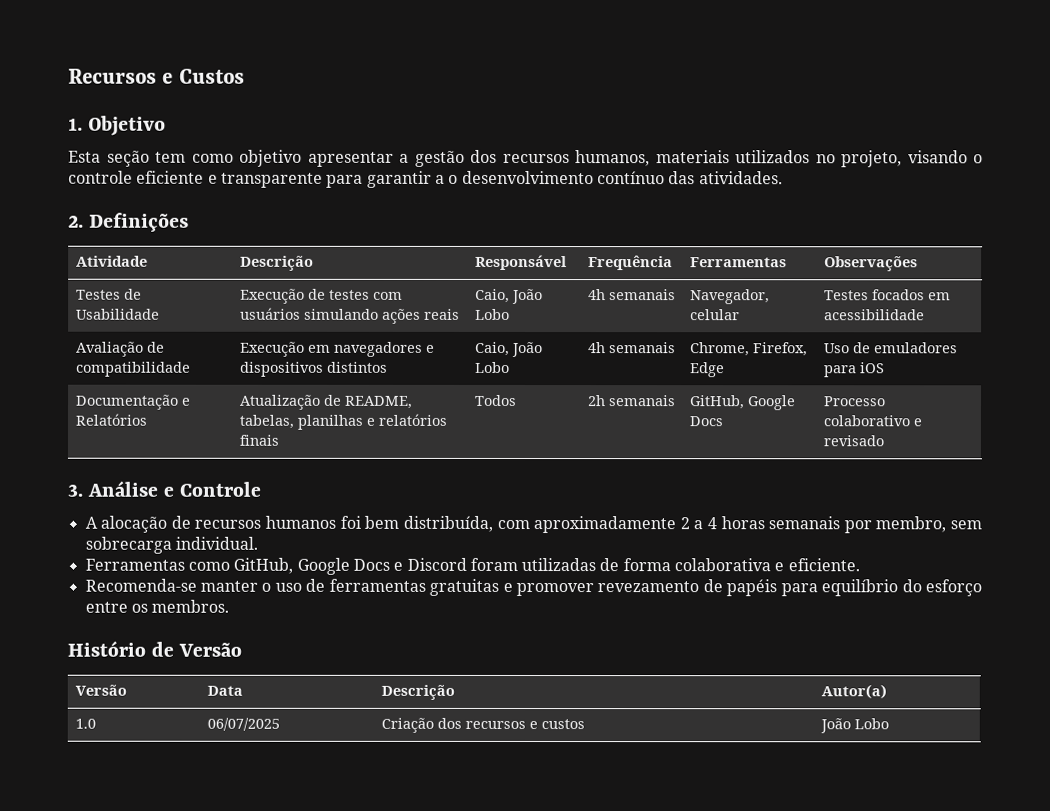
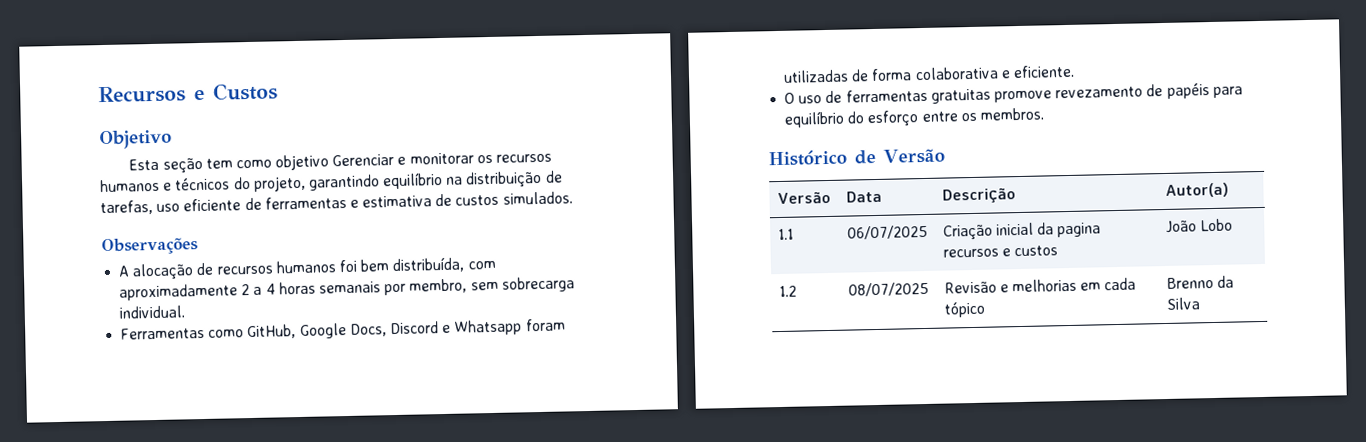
[68,117,83,131] 1. -> (278, 91) none
[307,149,983,168] [68,170,783,188] [68,212,190,232] [75,255,148,267] [239,255,314,271] [474,254,567,271] [587,255,673,271] [689,257,787,268] [823,256,918,272] [75,288,142,300] [75,308,160,320] [239,288,403,304] [239,307,460,324] [474,288,543,305] [474,308,510,320] [587,289,676,301] [689,289,770,305] [689,309,740,321] [823,289,951,301] [823,309,925,321] [75,341,165,357] [75,361,191,377] [239,341,435,357] [239,361,388,377] [474,341,543,358] [474,361,510,373] [587,342,676,354] [689,342,808,357] [689,362,725,378] [823,342,958,354] [823,362,885,378] [74,394,191,410] [74,413,147,426] [238,394,413,410] [238,413,447,430] [238,434,279,446] [473,394,517,406] [586,395,676,407] [688,395,796,411] [688,416,723,427] [822,396,886,407] [822,415,922,427] [822,435,884,447] [67,480,262,497] apresentar a gestão dos recursos humanos, materiais utilizados no projeto, visando o controle eficiente e transparente para garantir a o desenvolvimento contínuo das atividades. // 2. Definições // Atividade | Descrição | Responsável | Frequência | Ferramentas | Observações // Testes de Usabilidade | Execução de testes com usuários simulando ações reais | Caio, João Lobo | 4h semanais | Navegador, celular | Testes focados em acessibilidade // Avaliação de compatibilidade | Execução em navegadores e dispositivos distintos | Caio, João Lobo | 4h semanais | Chrome, Firefox, Edge | Uso de emuladores para iOS // Documentação e Relatórios | Atualização de README, tabelas, planilhas e relatórios finais | Todos | 2h semanais | GitHub, Google Docs | Processo colaborativo e revisado // 3. Análise e Controle -> [332,152,553,167] [100,170,563,193] [100,191,573,216] [101,237,198,256] Gerenciar e monitorar os recursos humanos e técnicos do projeto, garantindo equilíbrio na distribuição de tarefas, uso eficiente de ferramentas e estimativa de custos simulados. // Observações
[352,557,467,571] Docs e Discord -> [349,319,523,337] Docs, Discord e Whatsapp
[84,578,272,592] Recomenda-se manter o -> [784,92,796,104] O
[502,582,595,597] e promover -> [993,90,1052,103] promove
[67,640,146,657] Histório -> [768,149,847,167] Histórico
[74,718,96,729] 1.0 -> [777,228,794,241] 1.1
[436,717,462,729] dos -> [995,222,1102,238] inicial da pagina
(889, 724) none -> [778,285,797,298] [847,281,929,297] [943,277,1137,294] [943,300,986,318] [1166,275,1234,289] [1166,297,1200,310] // 1.2 | 08/07/2025 | Revisão e melhorias em cada tópico | Brenno da Silva

